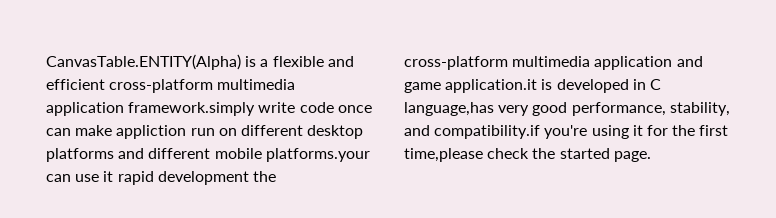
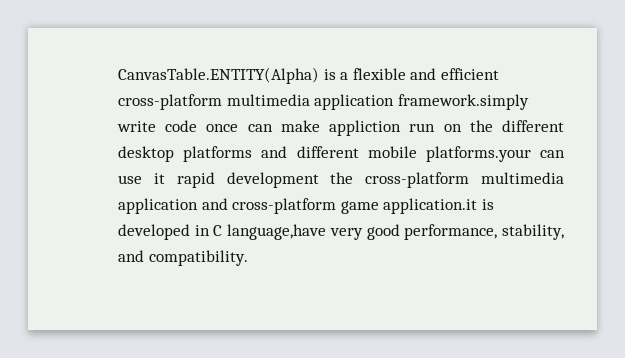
(237, 132) none -> [469,120,493,132] the
(703, 61) none -> [232,198,337,214] cross-platform
[404,102,494,116] language,has -> [227,224,327,240] language,have
[434,125,729,139] [404,148,651,162] compatibility.if you're using it for the first time,please check the started page. -> [148,250,248,266] compatibility.

